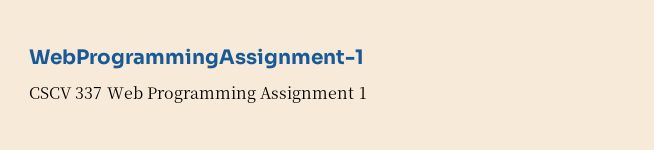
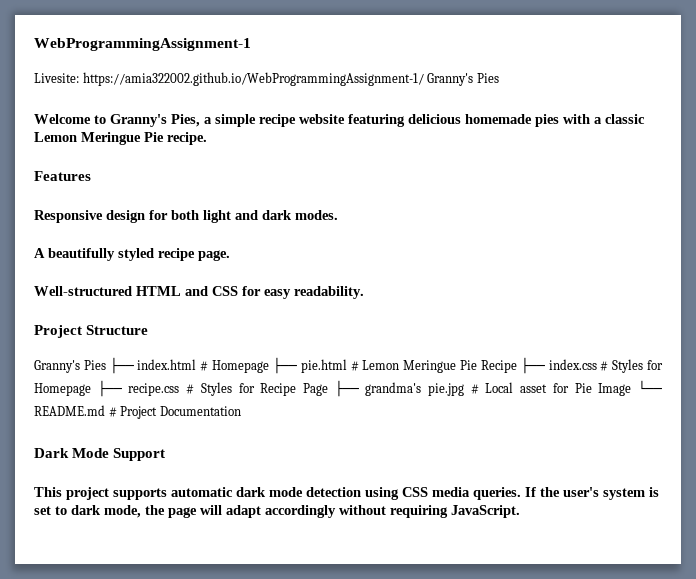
[29,86,367,103] CSCV 337 Web Programming Assignment 1 -> [34,72,499,86] [34,114,645,127] [34,132,207,145] [34,171,91,181] [34,210,338,223] [34,248,230,261] [34,286,364,299] [34,325,149,338] [34,357,664,374] [34,380,663,397] [34,405,241,419] [34,448,166,461] [34,487,659,500] [34,505,520,518] Livesite: https://amia322002.github.io/WebProgrammingAssignment-1/ Granny's Pies // Welcome to Granny's Pies, a simple recipe website featuring delicious homemade pies with a classic Lemon Meringue Pie recipe. // Features // Responsive design for both light and dark modes. // A beautifully styled recipe page. // Well-structured HTML and CSS for easy readability. // Project Structure // Granny's Pies ├── index.html # Homepage ├── pie.html # Lemon Meringue Pie Recipe ├── index.css # Styles for Homepage ├── recipe.css # Styles for Recipe Page ├── grandma's pie.jpg # Local asset for Pie Image └── README.md # Project Documentation // Dark Mode Support // This project supports automatic dark mode detection using CSS media queries. If the user's system is set to dark mode, the page will adapt accordingly without requiring JavaScript.

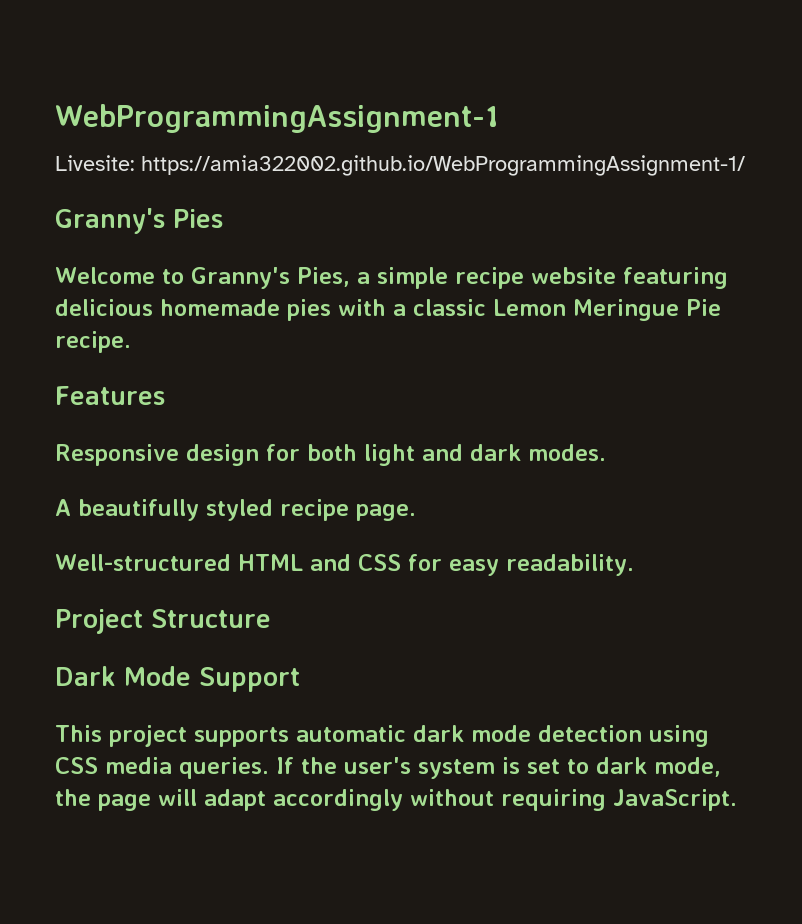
(424, 79) none -> (745, 165) //
[34,357,664,374] [34,380,663,397] [34,405,241,419] // Granny's Pies ├── index.html # Homepage ├── pie.html # Lemon Meringue Pie Recipe ├── index.css # Styles for Homepage ├── recipe.css # Styles for Recipe Page ├── grandma's pie.jpg # Local asset for Pie Image └── README.md # Project Documentation -> (271, 618) none

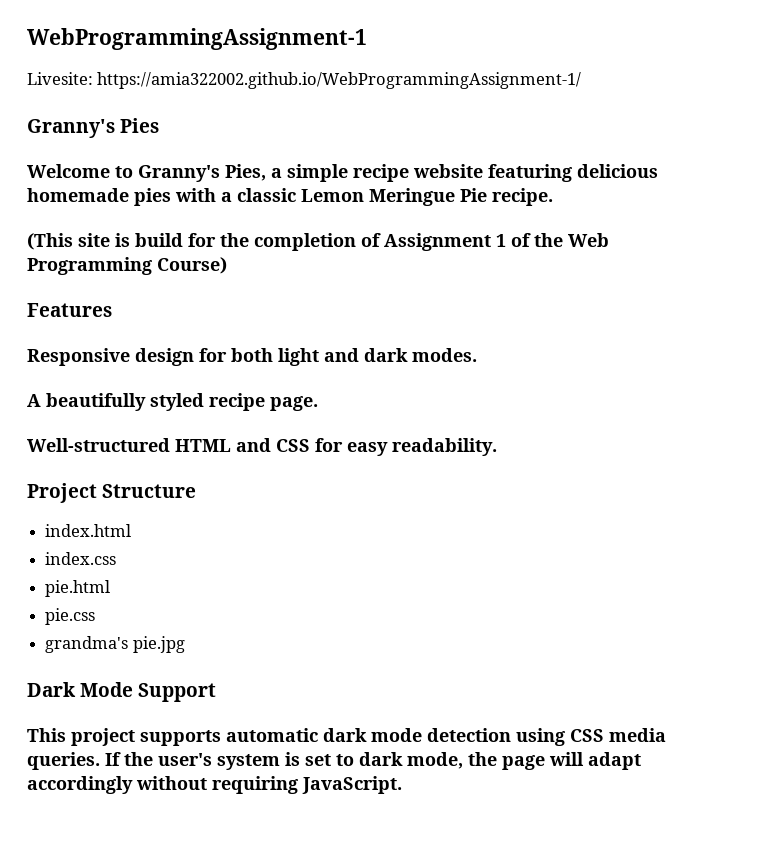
(131, 342) none -> [27,233,609,251] [27,257,227,275] // (This site is build for the completion of Assignment 1 of the Web Programming Course)
(271, 618) none -> [45,524,132,537] [45,552,117,565] [45,580,111,597] [45,608,96,625] [45,636,185,653] // index.html // index.css // pie.html // pie.css // grandma's pie.jpg

